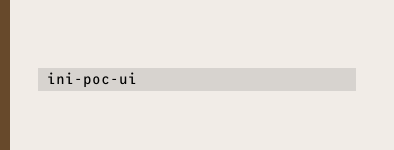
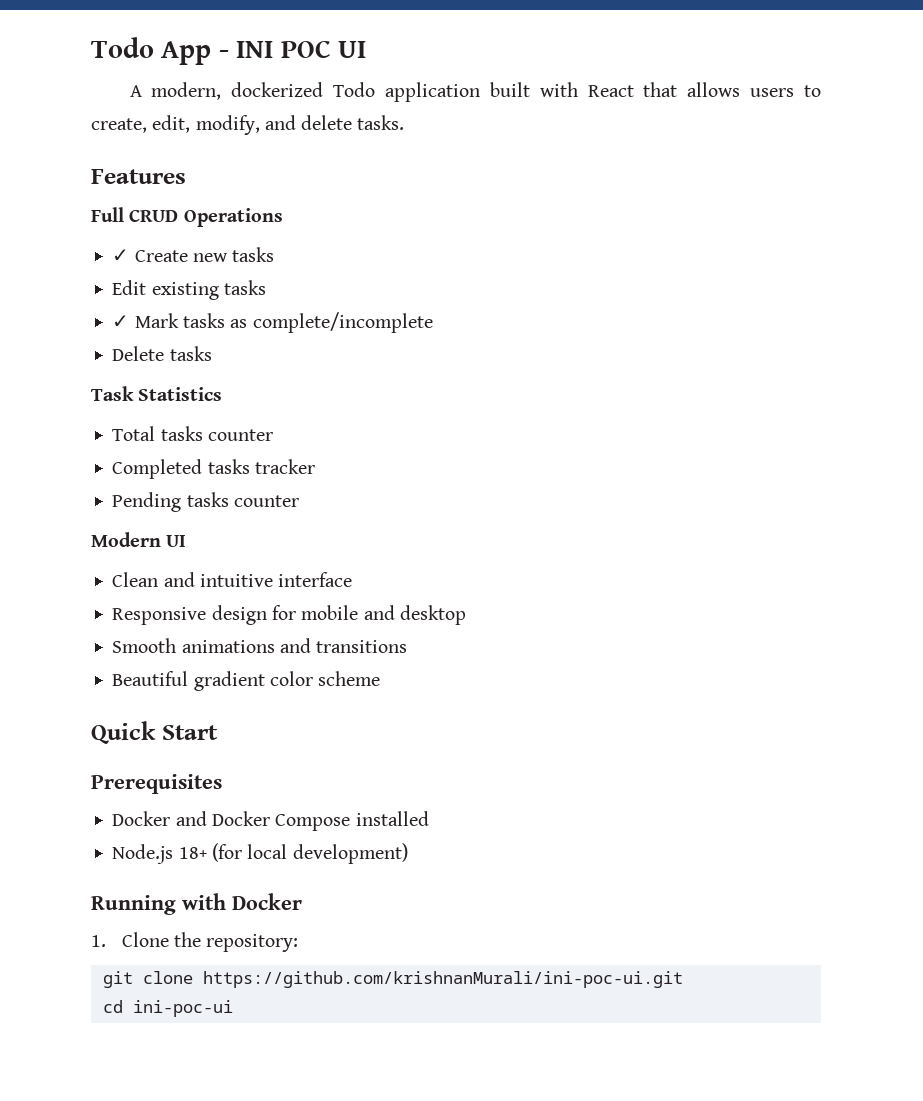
(47, 80) none -> [91,37,367,65] [129,82,821,102] [91,115,405,135] [91,169,186,184] [91,207,283,227] [112,247,275,262] [112,280,266,300] [112,312,433,333] [112,346,212,361] [91,386,223,401] [112,426,273,441] [112,459,315,479] [112,492,299,512] [91,532,187,547] [112,572,353,587] [112,605,466,625] [112,638,408,653] [112,671,381,691] [91,721,218,744] [91,774,222,794] [112,811,429,831] [112,843,408,864] [91,893,302,915] [91,932,299,952] [102,971,683,988] [102,1000,123,1013] Todo App - INI POC UI // A modern, dockerized Todo application built with React that allows users to create, edit, modify, and delete tasks. // Features // Full CRUD Operations // ✓ Create new tasks // Edit existing tasks // ✓ Mark tasks as complete/incomplete // Delete tasks // Task Statistics // Total tasks counter // Completed tasks tracker // Pending tasks counter // Modern UI // Clean and intuitive interface // Responsive design for mobile and desktop // Smooth animations and transitions // Beautiful gradient color scheme // Quick Start // Prerequisites // Docker and Docker Compose installed // Node.js 18+ (for local development) // Running with Docker // 1. Clone the repository: // git clone https://github.com/krishnanMurali/ini-poc-ui.git // cd

